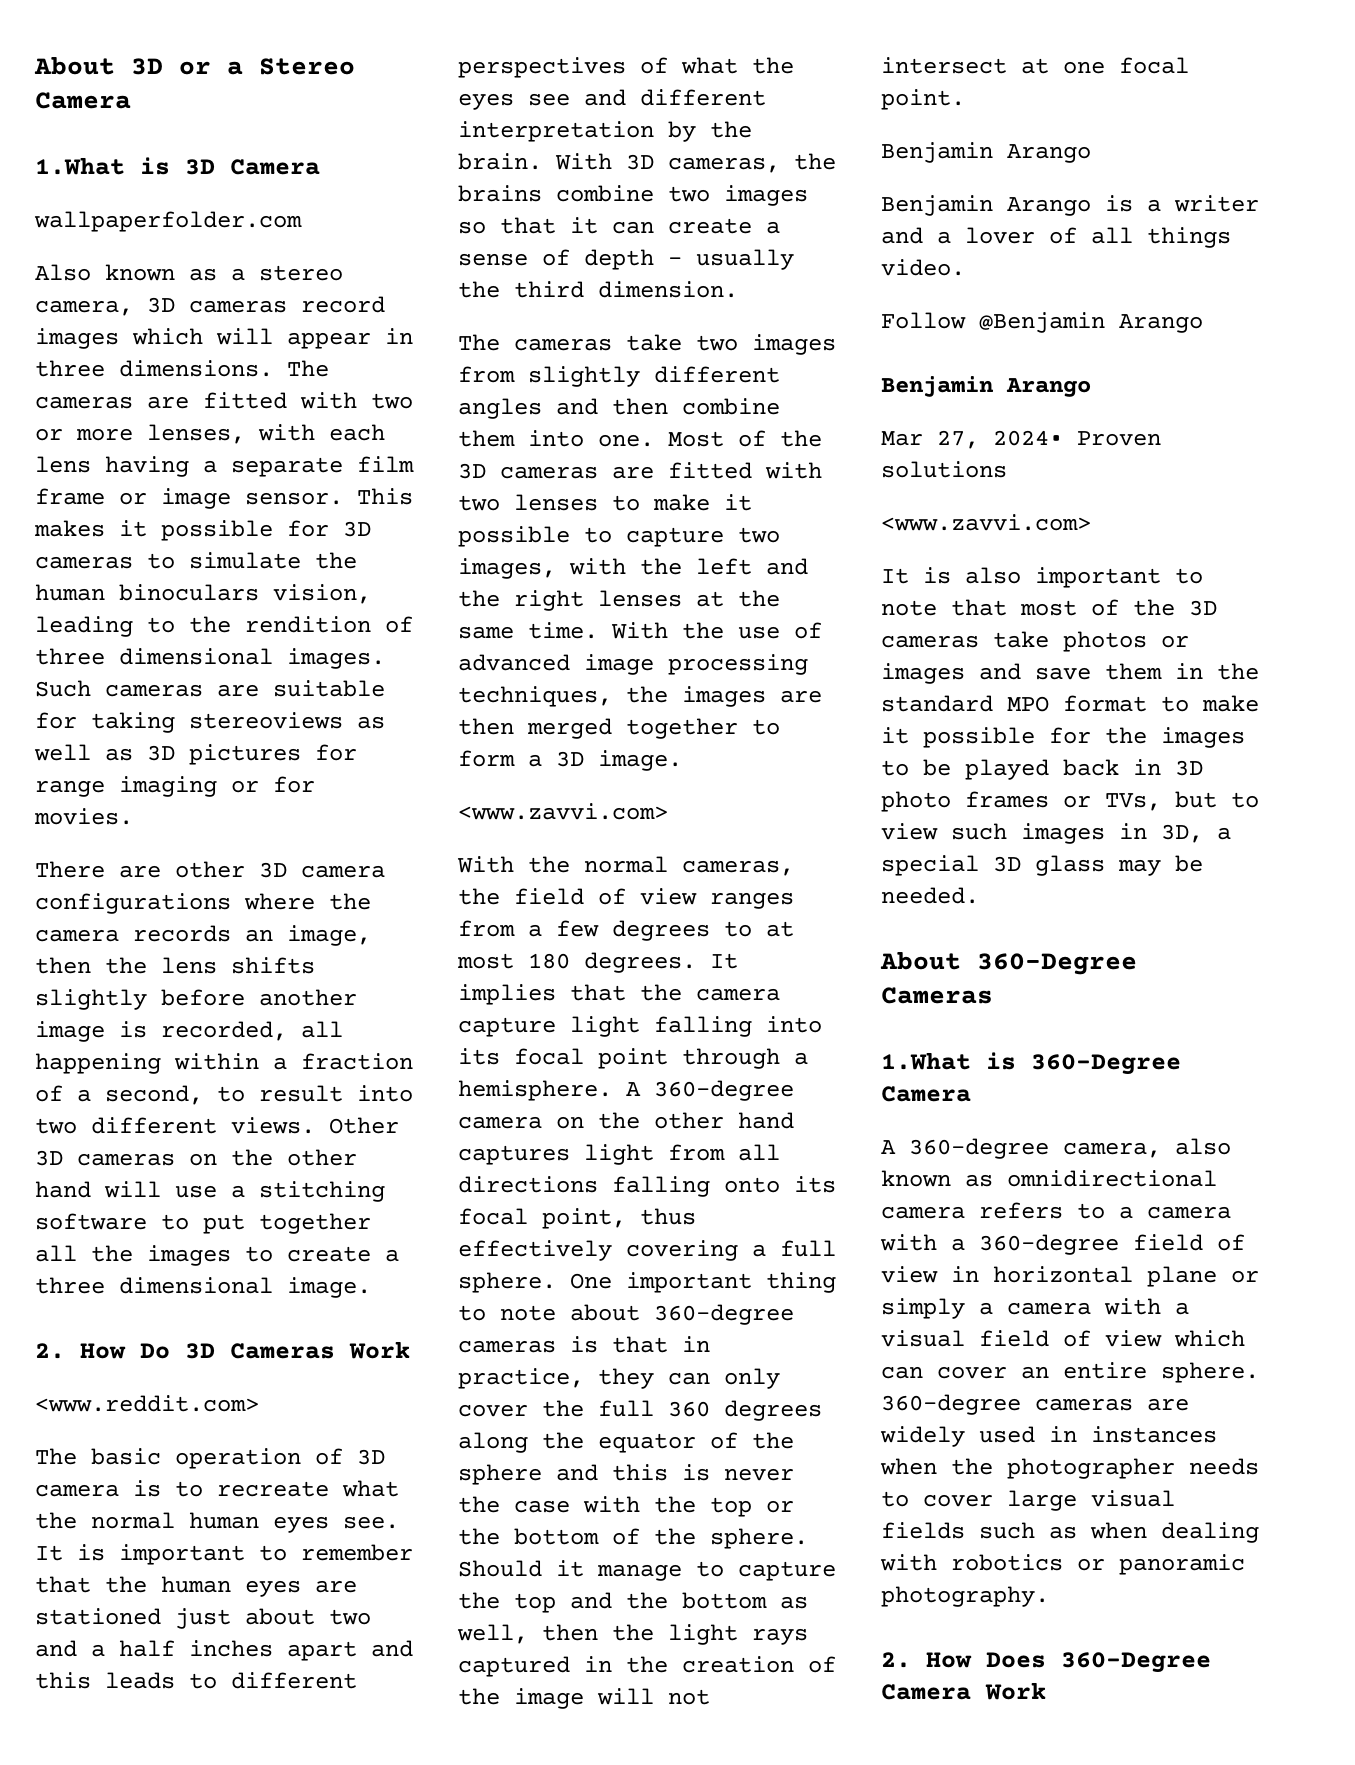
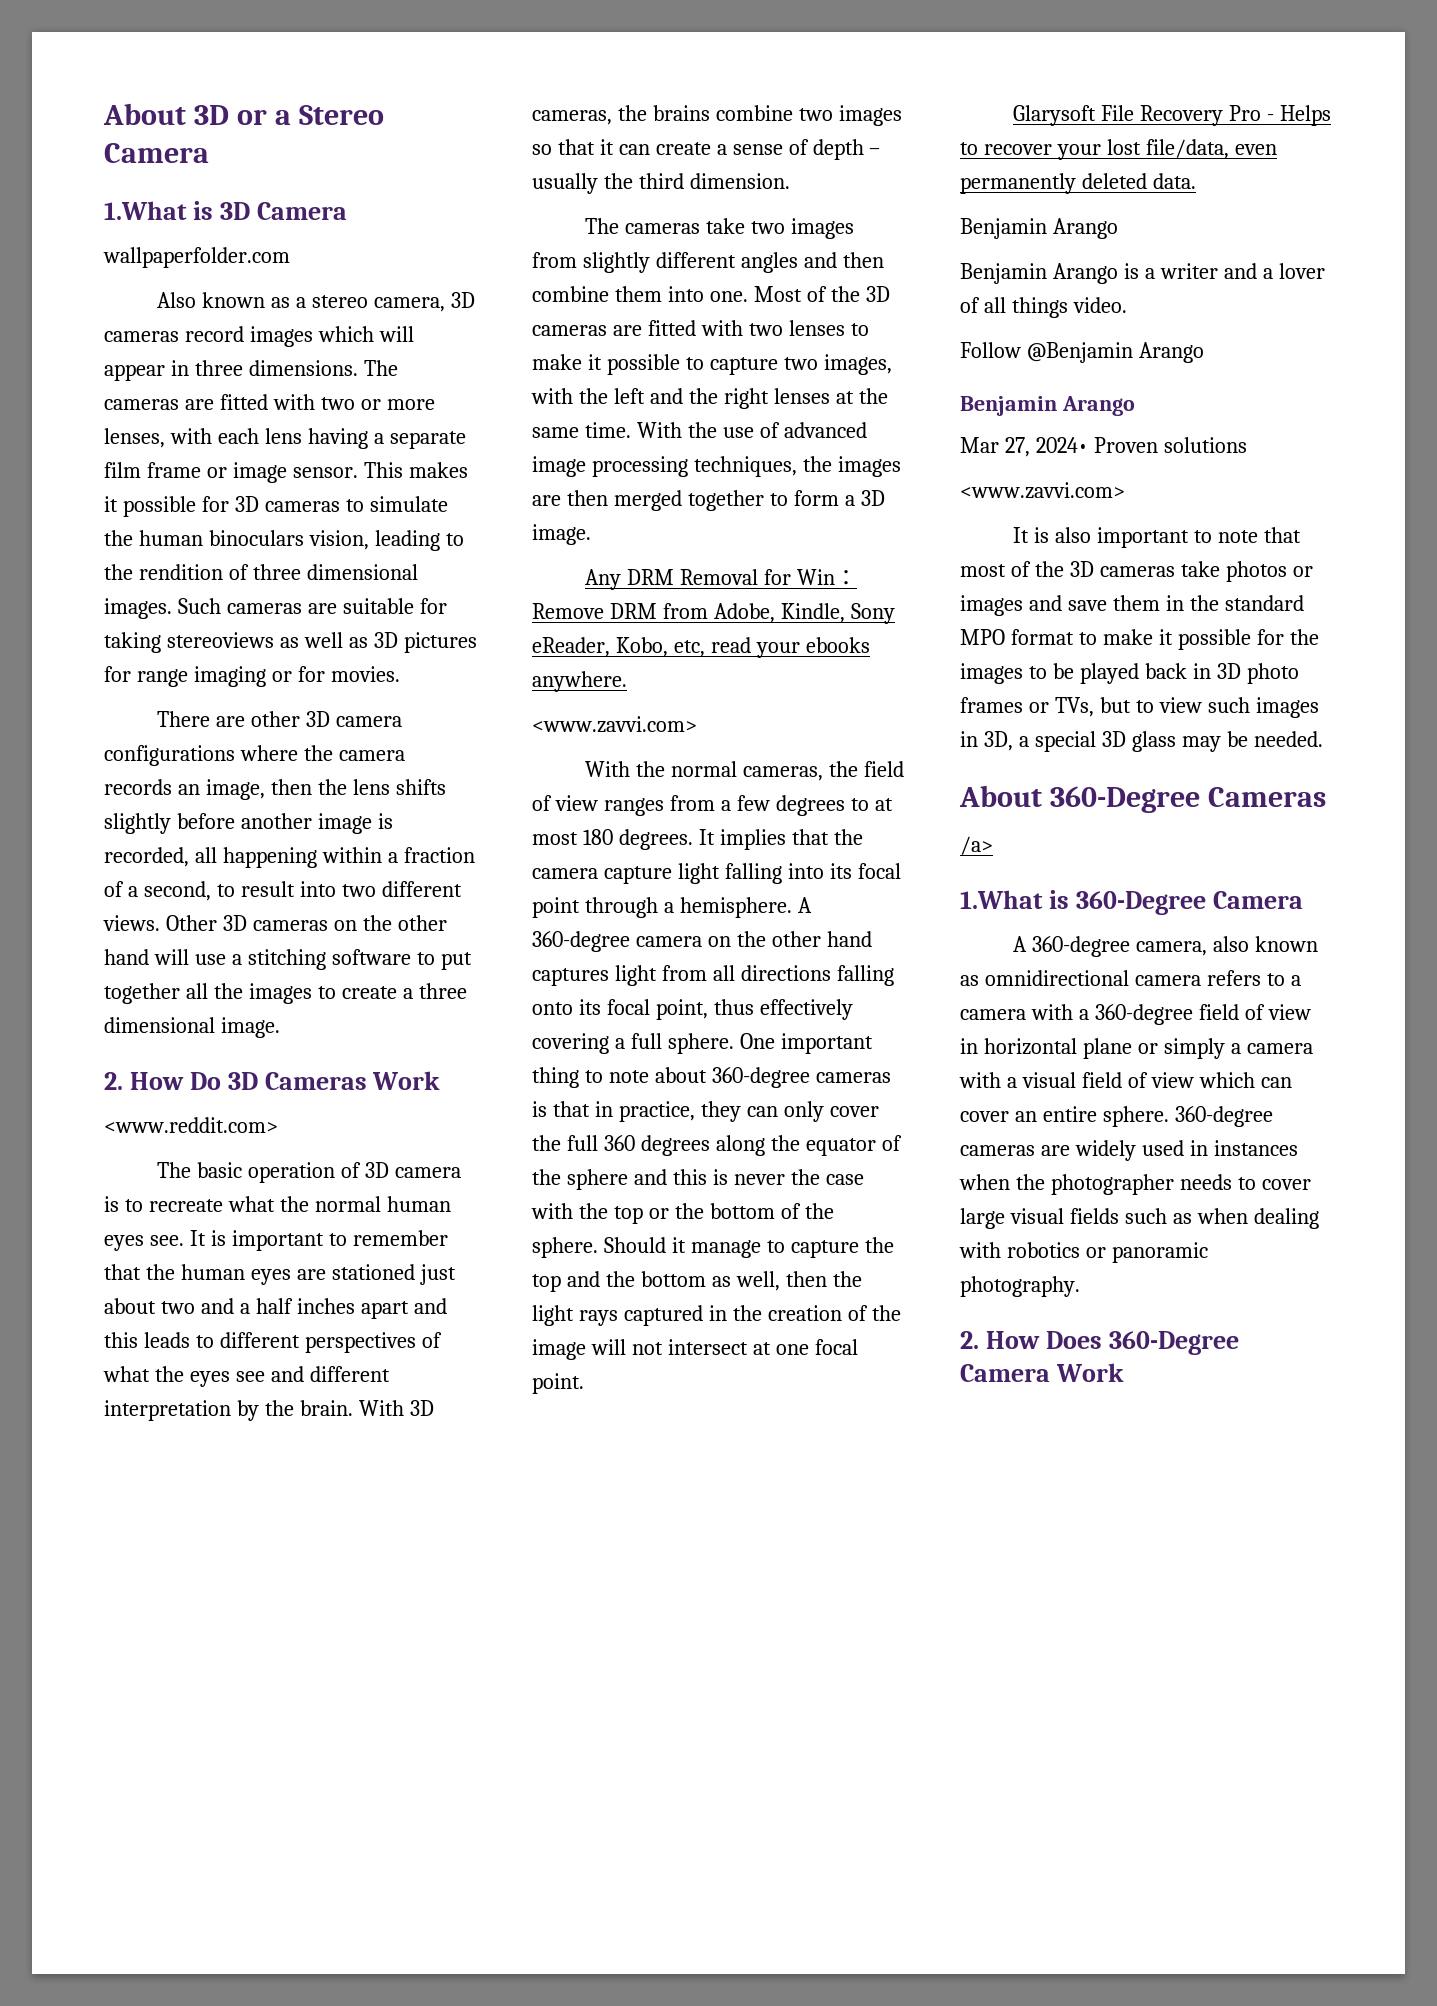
(682, 760) none -> [585,569,858,590] [532,603,895,624] [532,637,870,658] [532,671,627,692] // Any DRM Removal for Win：Remove DRM from Adobe, Kindle, Sony eReader, Kobo, etc, read your ebooks anywhere.
(965, 99) none -> [1013,105,1332,126] [960,139,1277,160] [960,173,1196,194] // Glarysoft File Recovery Pro - Helps to recover your lost file/data, even permanently deleted data.
(993, 995) none -> [960,836,993,855] // /a>

